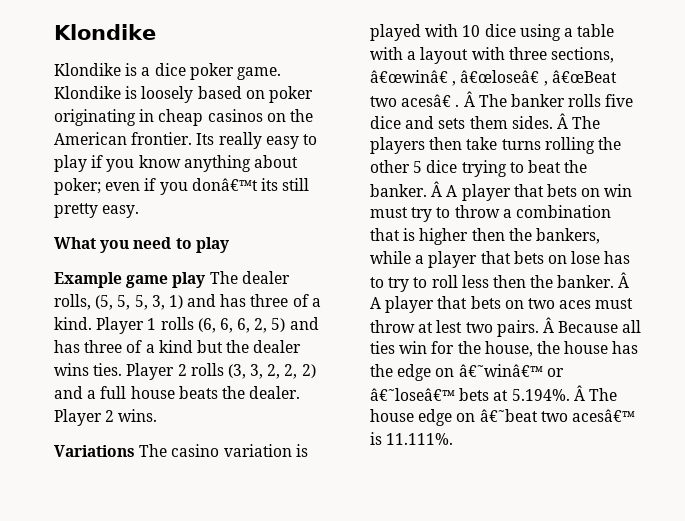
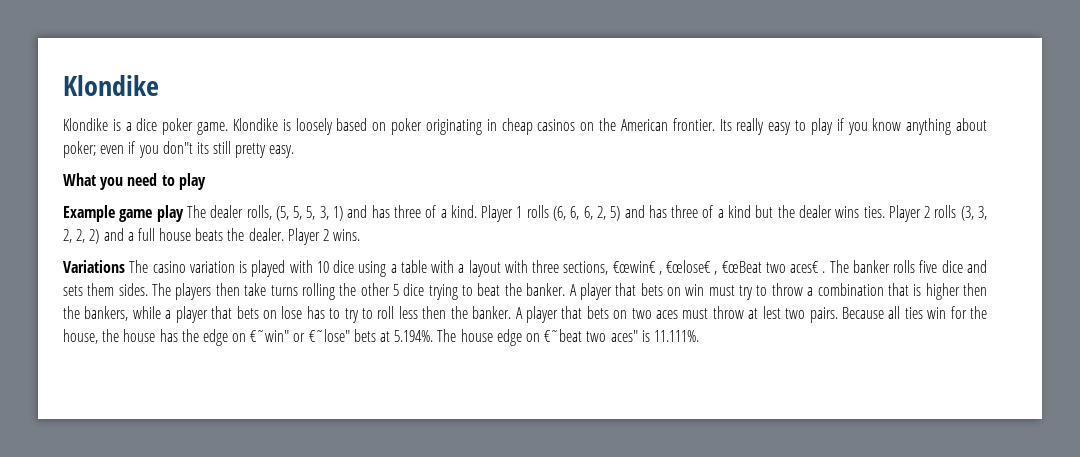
[191,178,258,191] donâ€™t -> [162,141,193,154] don"t
[370,70,617,86] [370,91,475,107] â€œwinâ€ , â€œloseâ€ , â€œBeat two acesâ€ . Â -> [612,260,826,275] €œwin€ , €œlose€ , €œBeat two aces€ .
[556,113,568,129] Â -> (148, 289) none
[431,181,443,197] Â -> (566, 289) none
[618,272,630,288] Â -> (512, 312) none
[542,317,554,333] Â -> (838, 315) none
[458,364,564,377] [370,388,455,401] â€˜winâ€™ or â€˜loseâ€™ -> [250,329,350,342] €˜win" or €˜lose"
[573,385,585,401] Â -> (434, 336) none
[479,409,635,422] â€˜beat two acesâ€™ -> [544,329,638,342] €˜beat two aces"

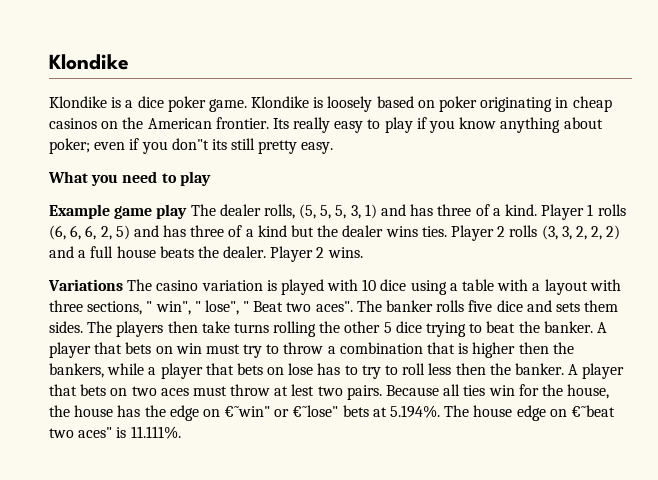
[612,260,826,275] €œwin€ , €œlose€ , €œBeat two aces€ . -> [146,300,353,315] " win", " lose", " Beat two aces".

